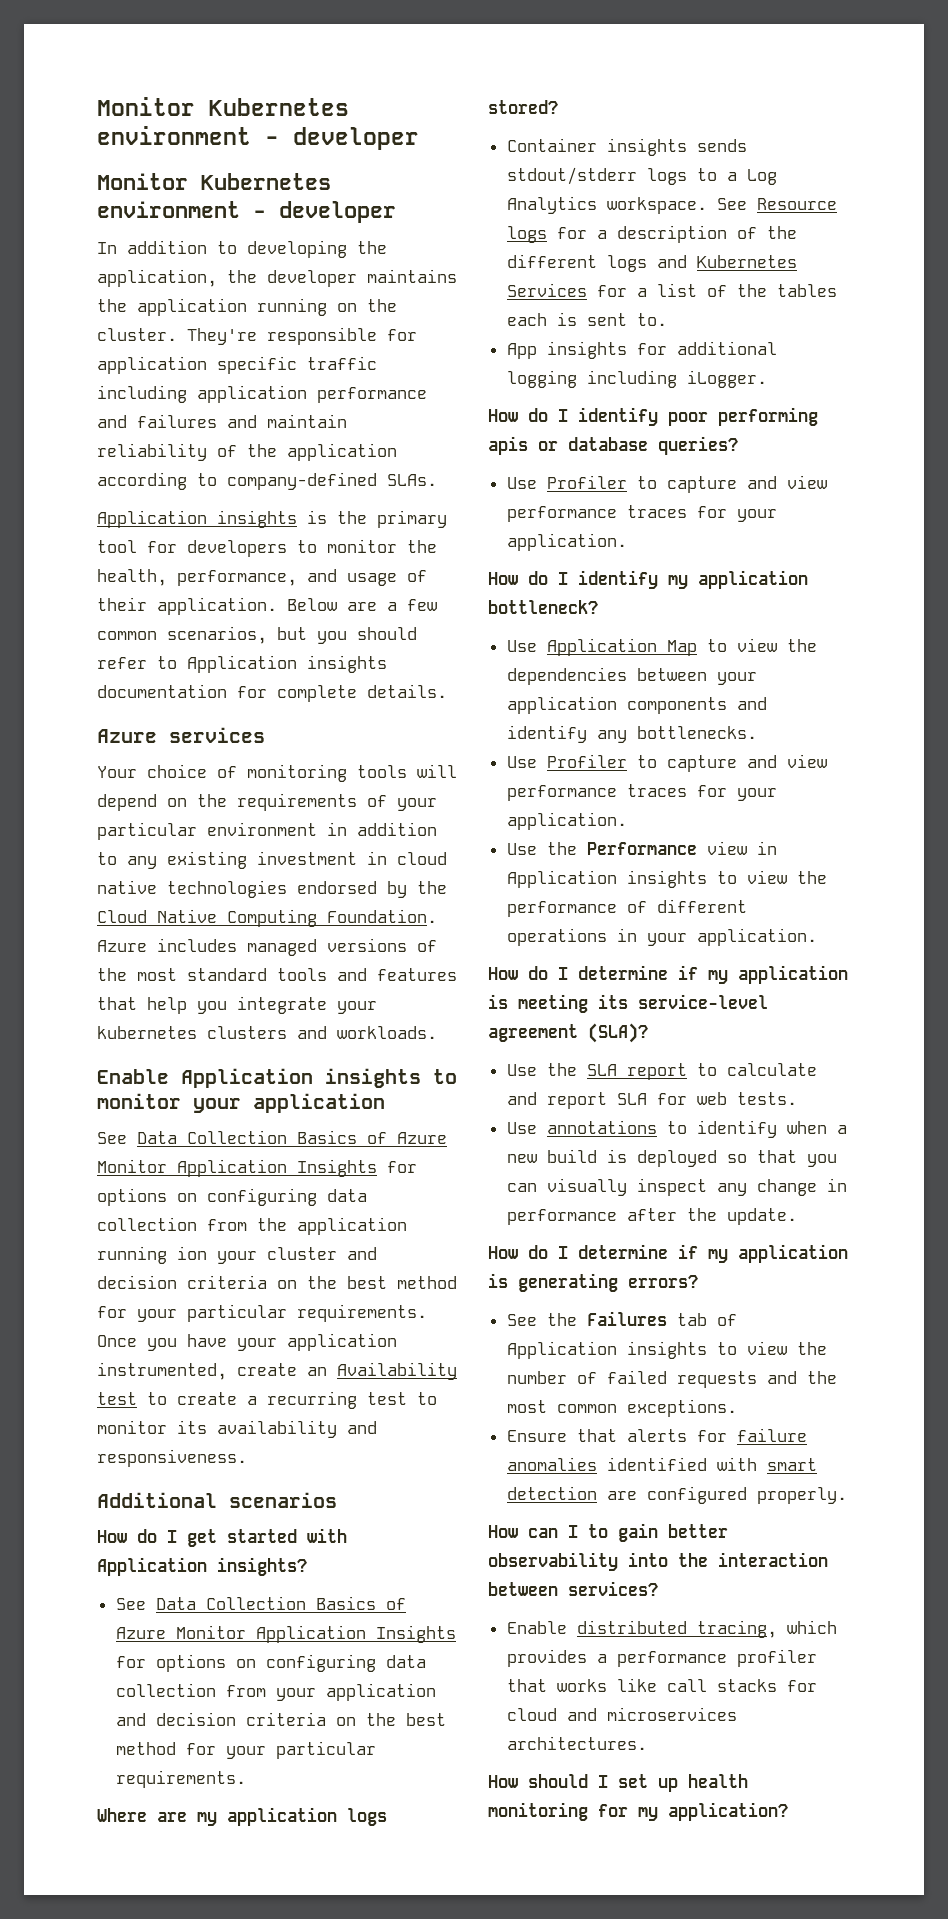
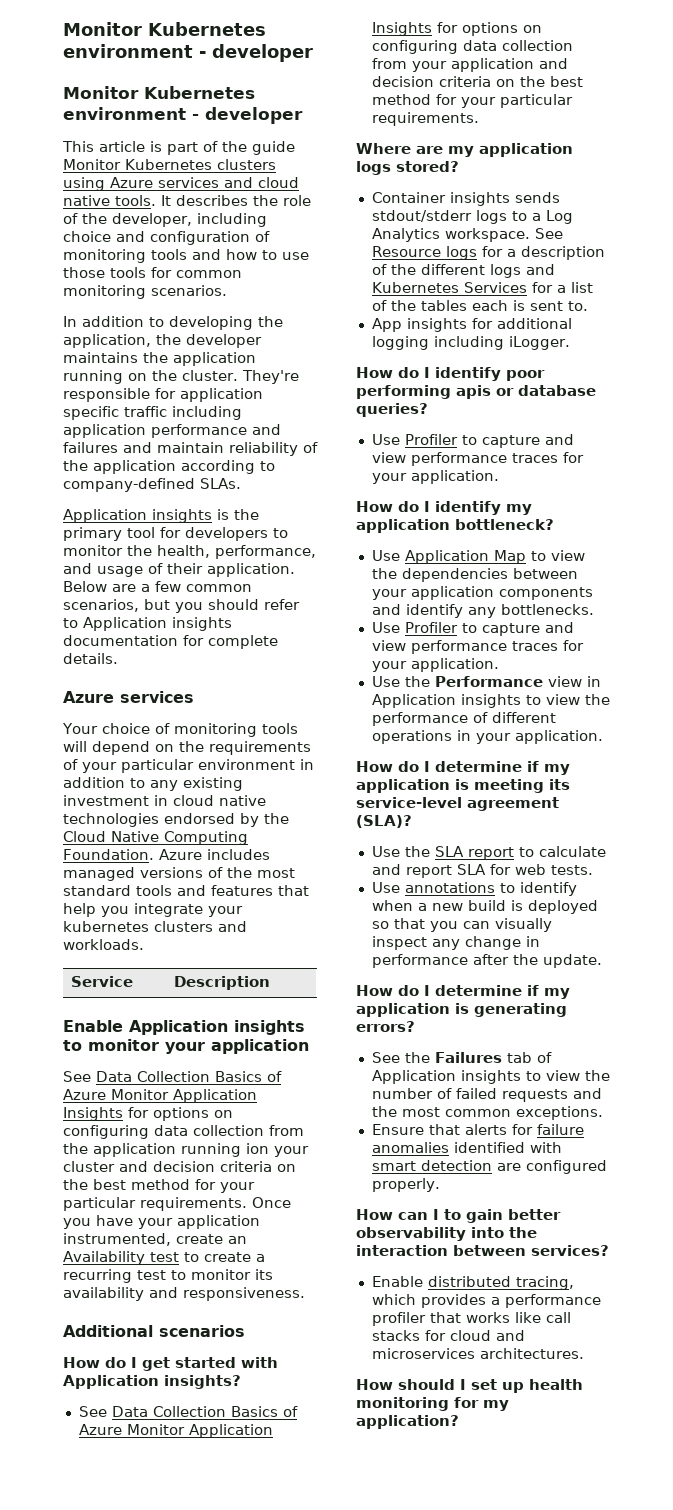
(396, 212) none -> [62,141,295,155] [63,159,276,170] [63,177,299,191] [63,195,311,206] [63,213,267,227] [63,231,270,245] [63,249,309,263] [63,267,242,278] [63,285,227,299] // This article is part of the guide Monitor Kubernetes clusters using Azure services and cloud native tools. It describes the role of the developer, including choice and configuration of monitoring tools and how to use those tools for common monitoring scenarios.
(437, 1032) none -> [70,976,133,987] [173,976,270,990] // Service | Description

